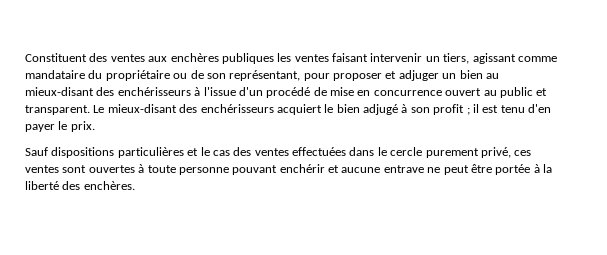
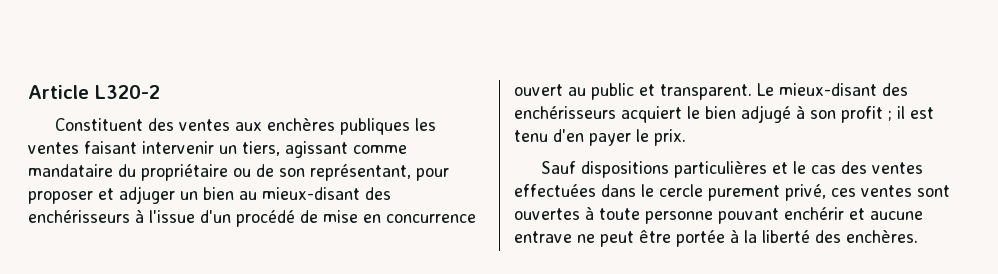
(25, 57) none -> [28,85,160,99] Article L320-2 //

